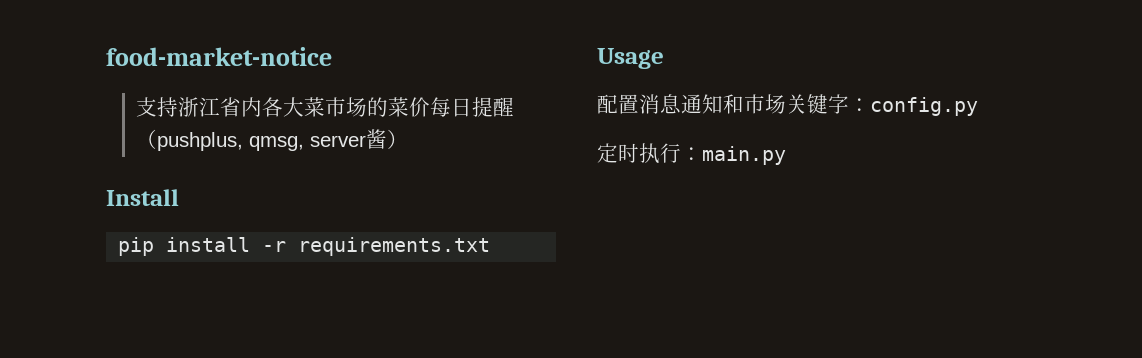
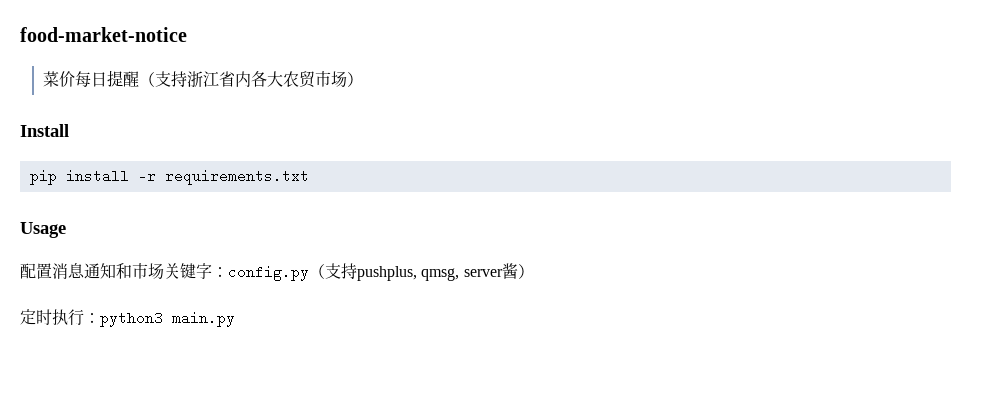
(332, 56) none -> [42,70,155,88] 菜价每日提醒（
[304,97,515,117] [136,129,388,151] 菜市场的菜价每日提醒（pushplus, qmsg, server酱 -> [282,71,347,88] 农贸市场
(978, 106) none -> [309,263,534,281] （支持pushplus, qmsg, server酱）
(702, 154) none -> [100,311,163,327] python3

